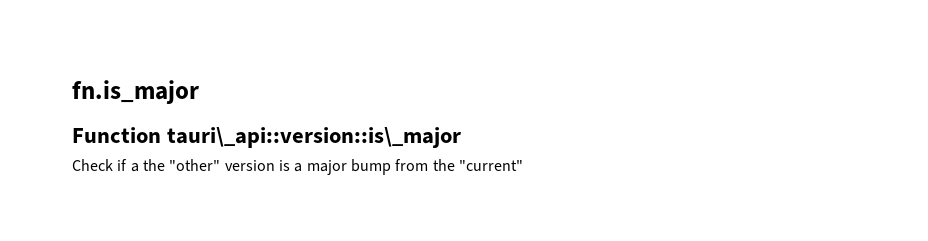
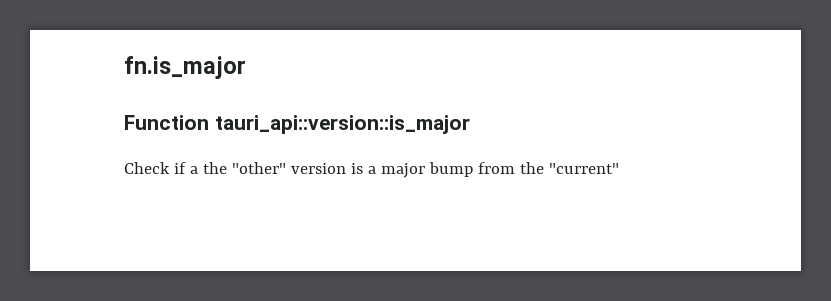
[167,127,462,148] tauri\_api::version::is\_major -> [214,115,470,134] tauri_api::version::is_major

